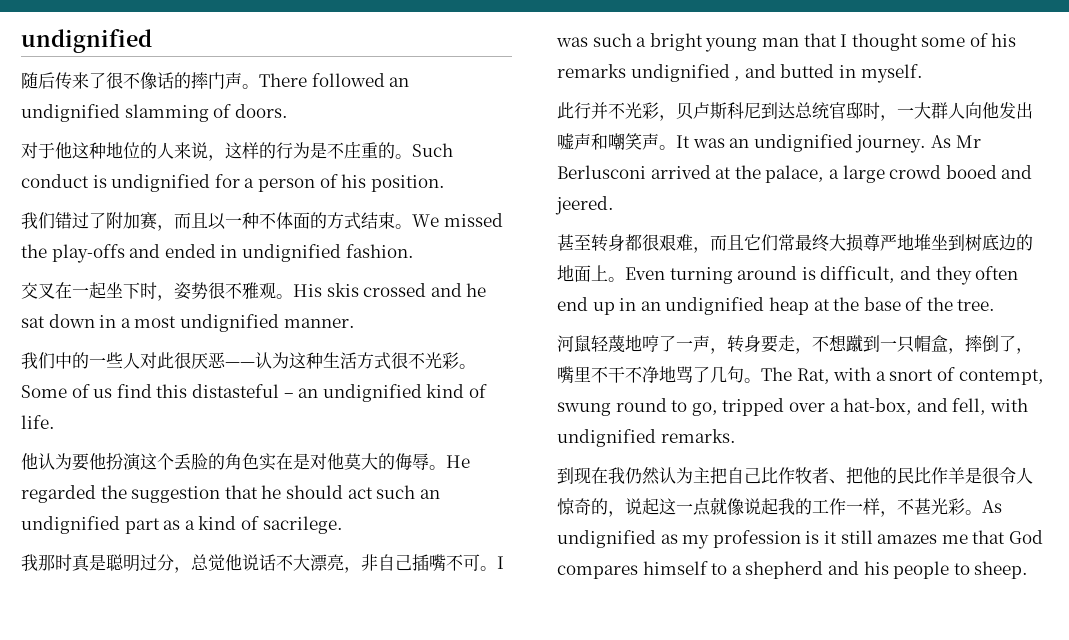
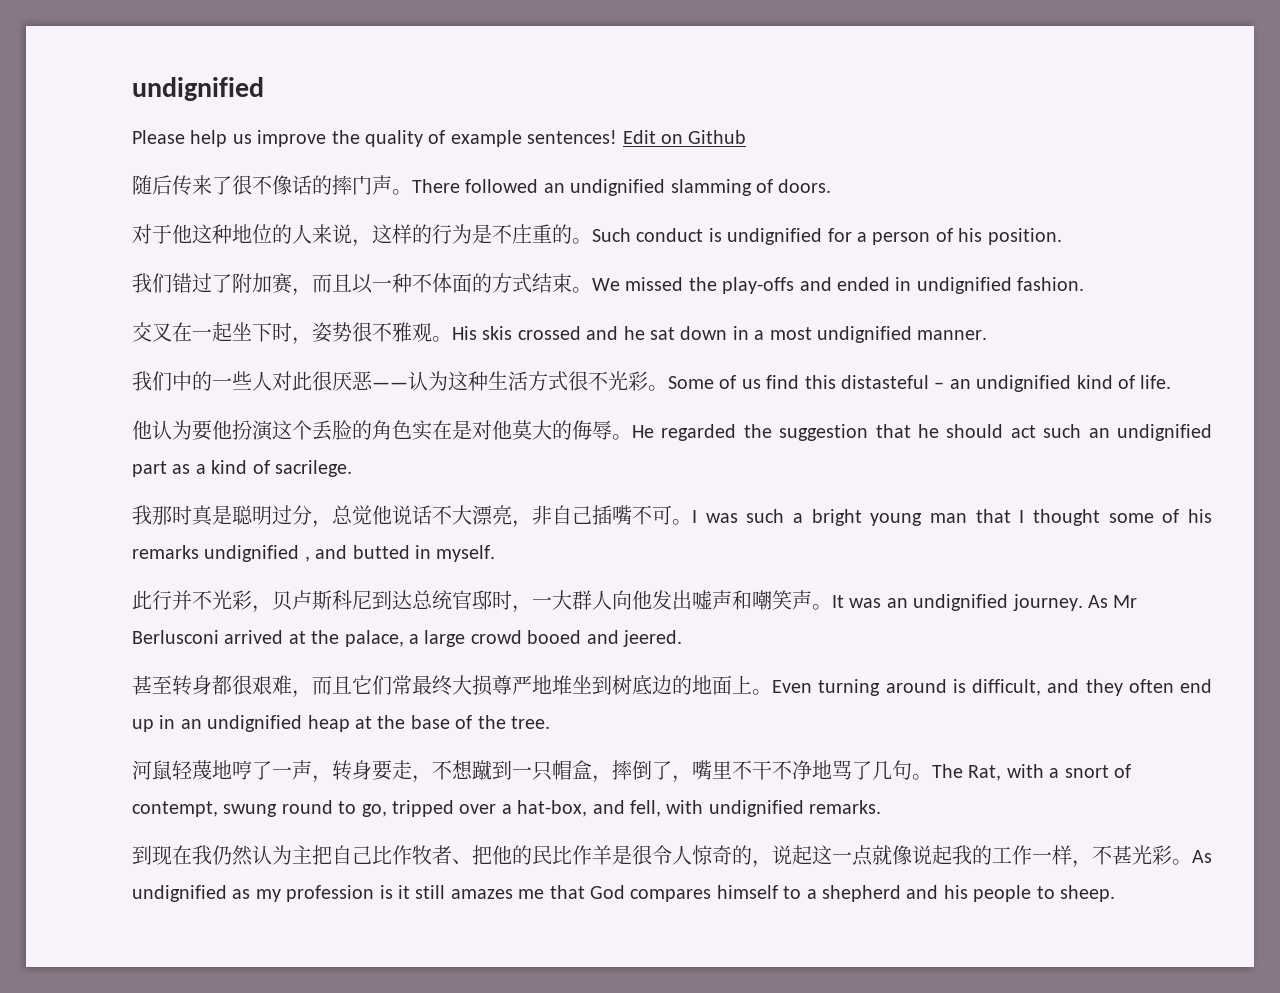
[21,29,152,53] undignified -> [132,77,264,101] [132,130,747,147] undignified // Please help us improve the quality of example sentences! Edit on Github

